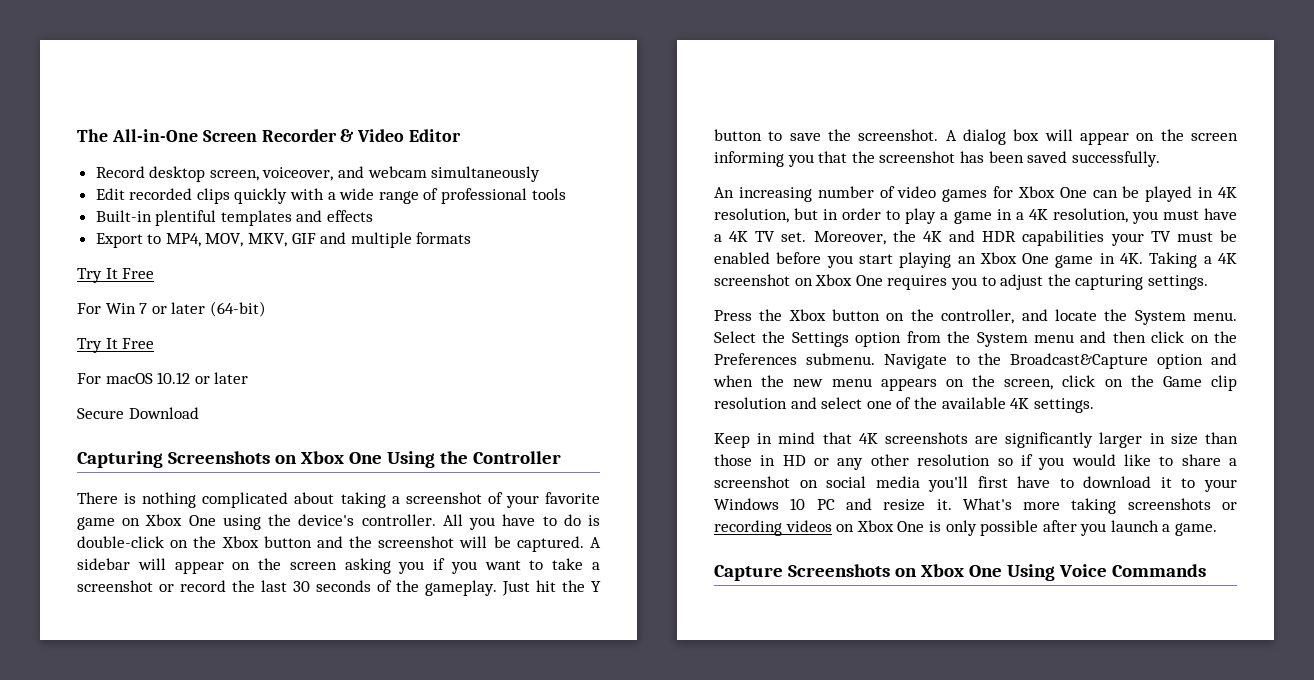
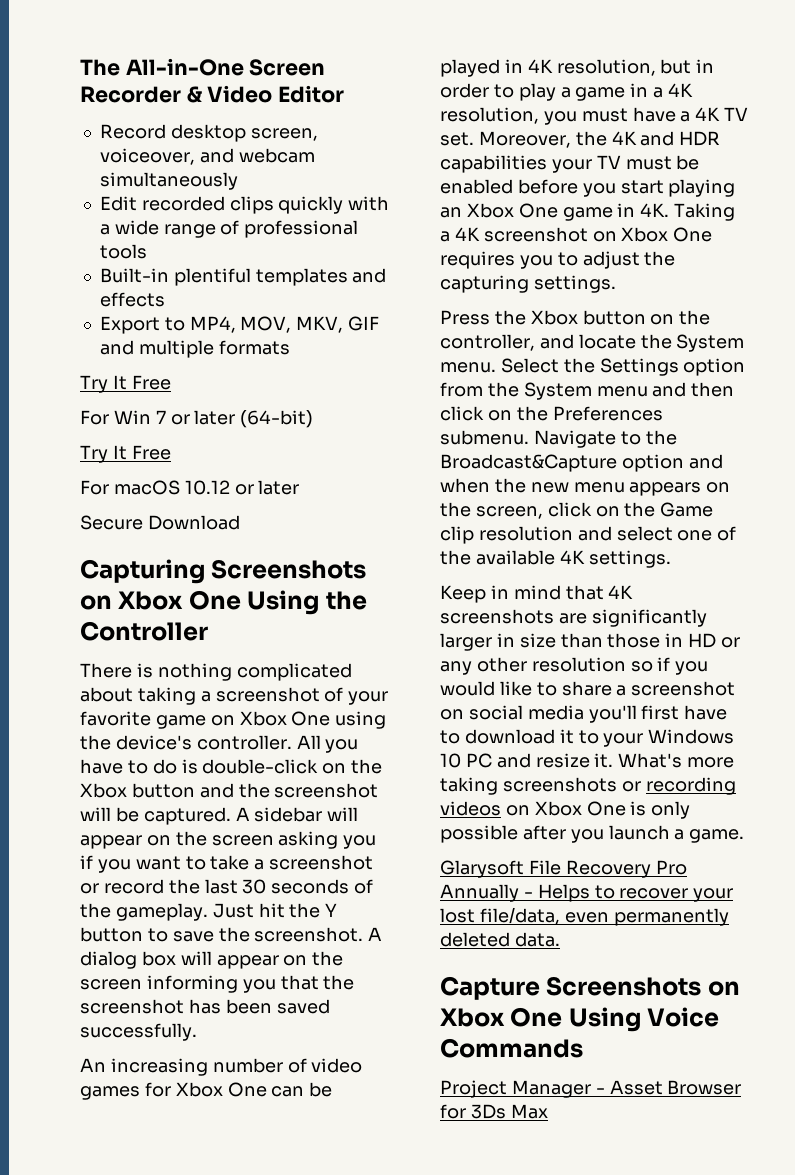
(1218, 529) none -> [440,860,687,878] [440,884,734,902] [440,907,729,926] [440,932,560,947] // Glarysoft File Recovery Pro Annually - Helps to recover your lost file/data, even permanently deleted data.
(1206, 570) none -> [440,1080,742,1098] [440,1104,548,1119] // Project Manager - Asset Browser for 3Ds Max

